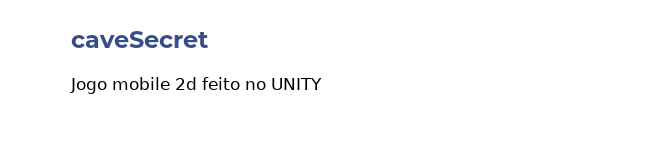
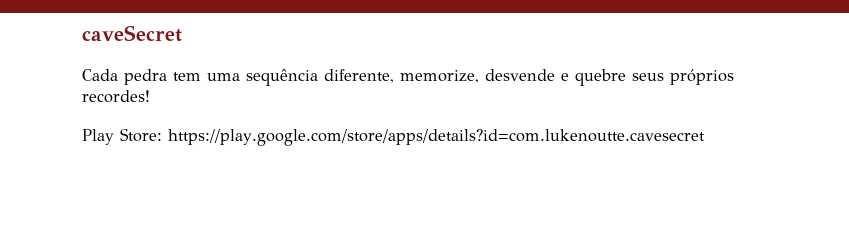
[70,77,322,94] Jogo mobile 2d feito no UNITY -> [82,69,734,86] [82,90,150,103] [82,128,705,146] Cada pedra tem uma sequência diferente, memorize, desvende e quebre seus próprios recordes! // Play Store: https://play.google.com/store/apps/details?id=com.lukenoutte.cavesecret

